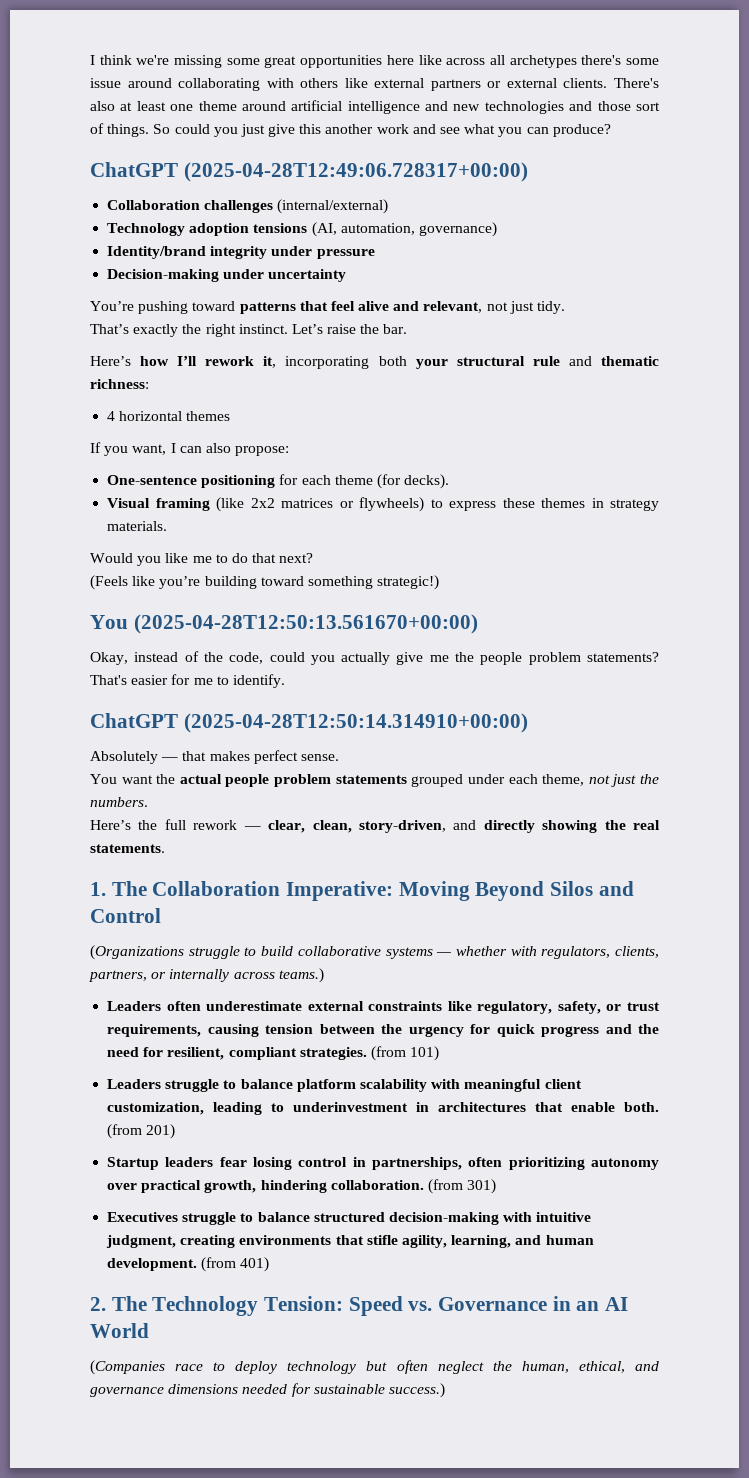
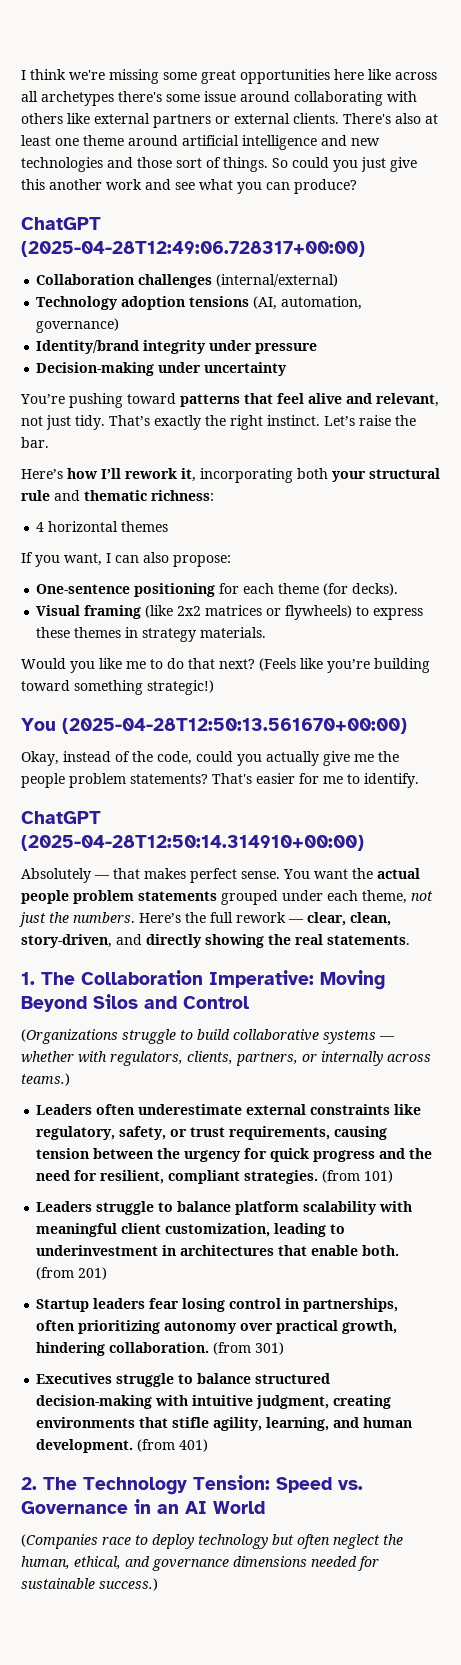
(566, 307) // -> (105, 422) none
(314, 558) // -> (255, 664) none
(339, 757) // -> (280, 875) none
(148, 802) // -> (135, 917) none

